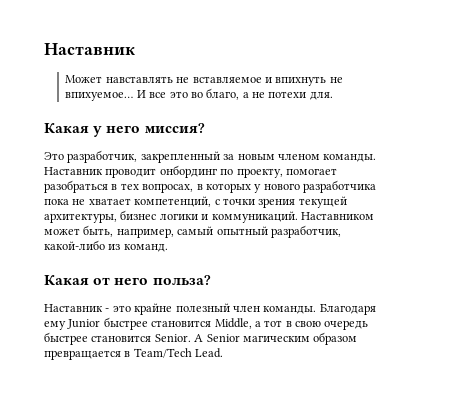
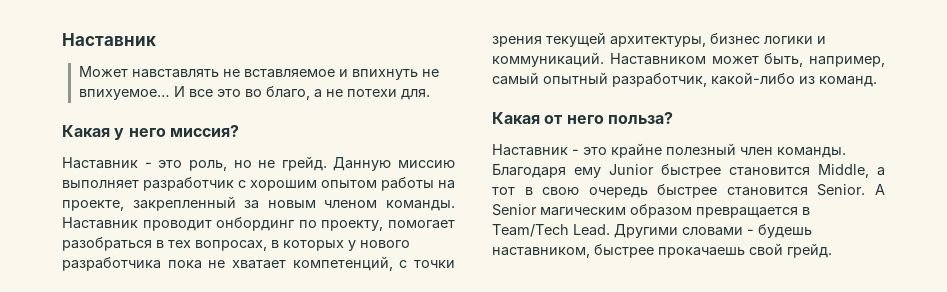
[44,150,138,163] Это разработчик, -> [62,156,455,171] [62,177,455,191] [62,200,124,211] Наставник - это роль, но не грейд. Данную миссию выполняет разработчик с хорошим опытом работы на проекте,
(224, 353) none -> [614,224,812,238] [492,243,832,258] Другими словами - будешь наставником, быстрее прокачаешь свой грейд.

